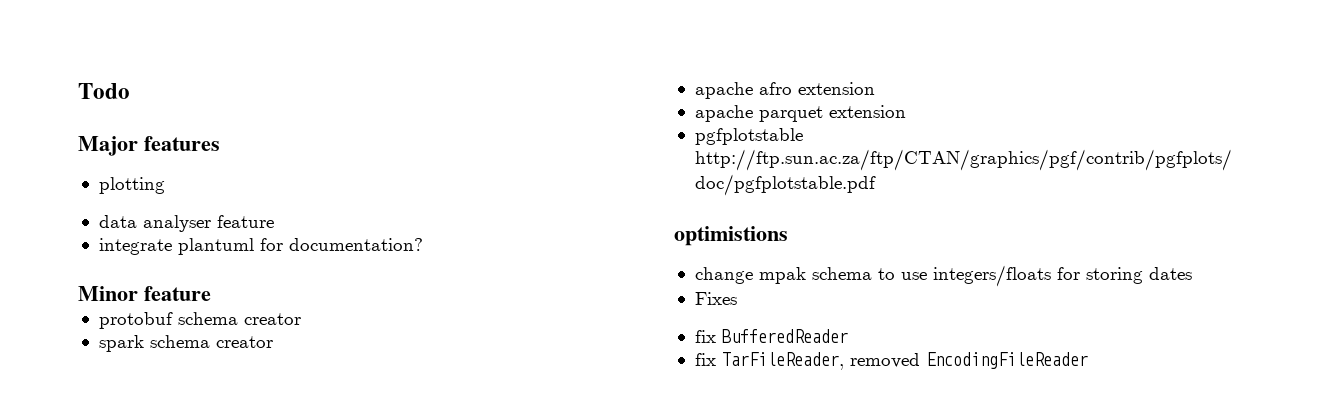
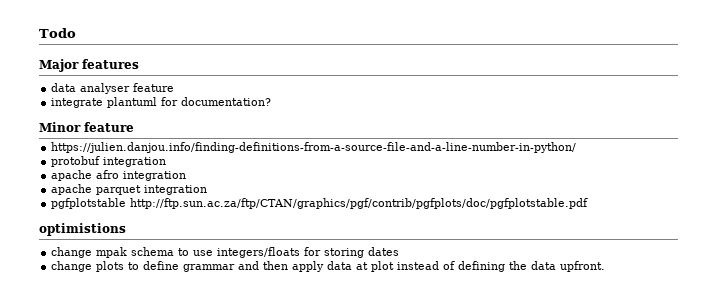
[98,177,165,194] // plotting -> (139, 64) none
(211, 293) none -> [51,142,577,153] // https://julien.danjou.info/finding-definitions-from-a-source-file-and-a-line-number-in-python/
[177,312,301,325] [98,335,273,352] schema creator // spark schema creator -> [103,157,167,167] integration
[797,82,875,95] extension -> [123,171,187,181] integration
[828,105,906,118] extension -> [144,185,208,195] integration
[694,292,737,305] [694,329,848,343] [694,352,1088,370] Fixes // fix BufferedReader // fix TarFileReader, removed EncodingFileReader -> [51,261,606,272] change plots to define grammar and then apply data at plot instead of defining the data upfront.

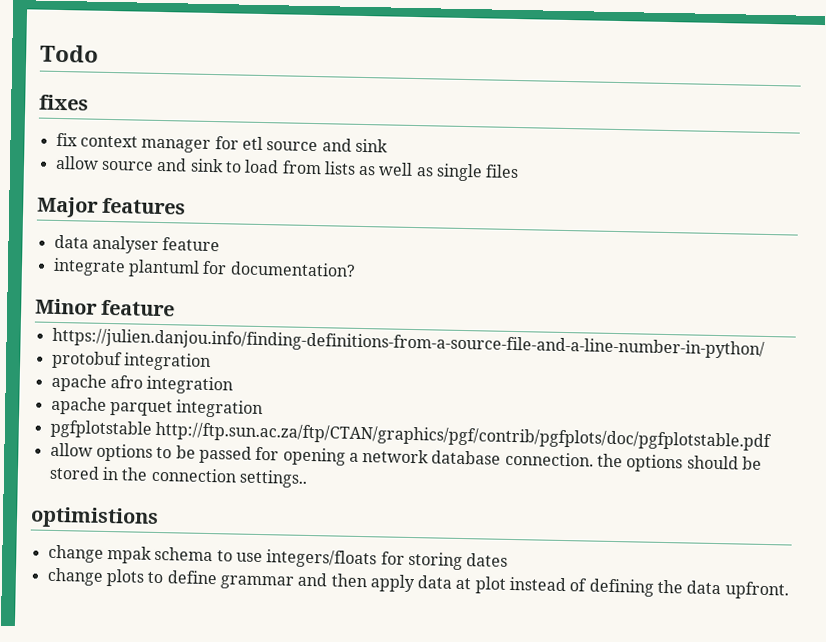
(76, 33) none -> [39,94,89,111] [55,132,388,153] [54,155,520,182] // fixes // fix context manager for etl source and sink // allow source and sink to load from lists as well as single files
(589, 203) none -> [49,442,763,473] [48,465,308,488] // allow options to be passed for opening a network database connection. the options should be stored in the connection settings..

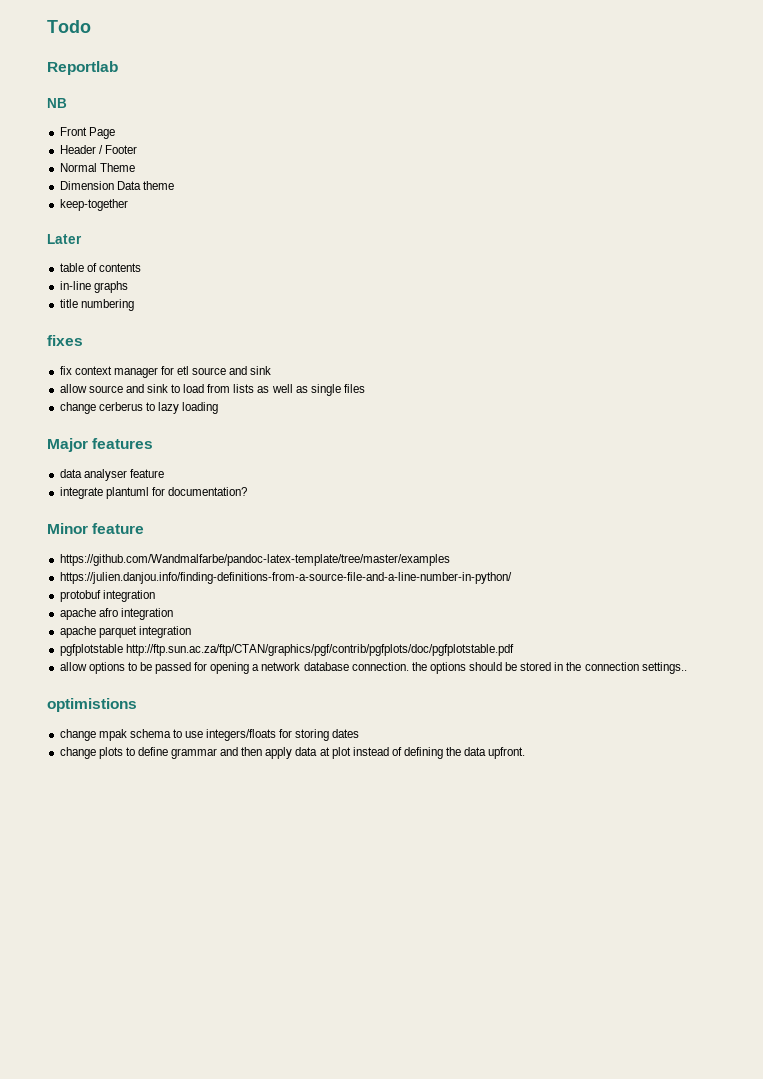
(99, 53) none -> [47,61,118,75] [47,98,67,108] [59,127,115,139] [59,145,137,154] [59,163,135,172] [59,181,174,190] [59,199,128,211] [47,234,82,244] [59,263,141,272] [59,281,128,293] [59,299,134,311] // Reportlab // NB // Front Page // Header / Footer // Normal Theme // Dimension Data theme // keep-together // Later // table of contents // in-line graphs // title numbering
(520, 171) none -> [59,402,219,414] // change cerberus to lazy loading
(176, 308) none -> [59,554,450,566] // https://github.com/Wandmalfarbe/pandoc-latex-template/tree/master/examples

